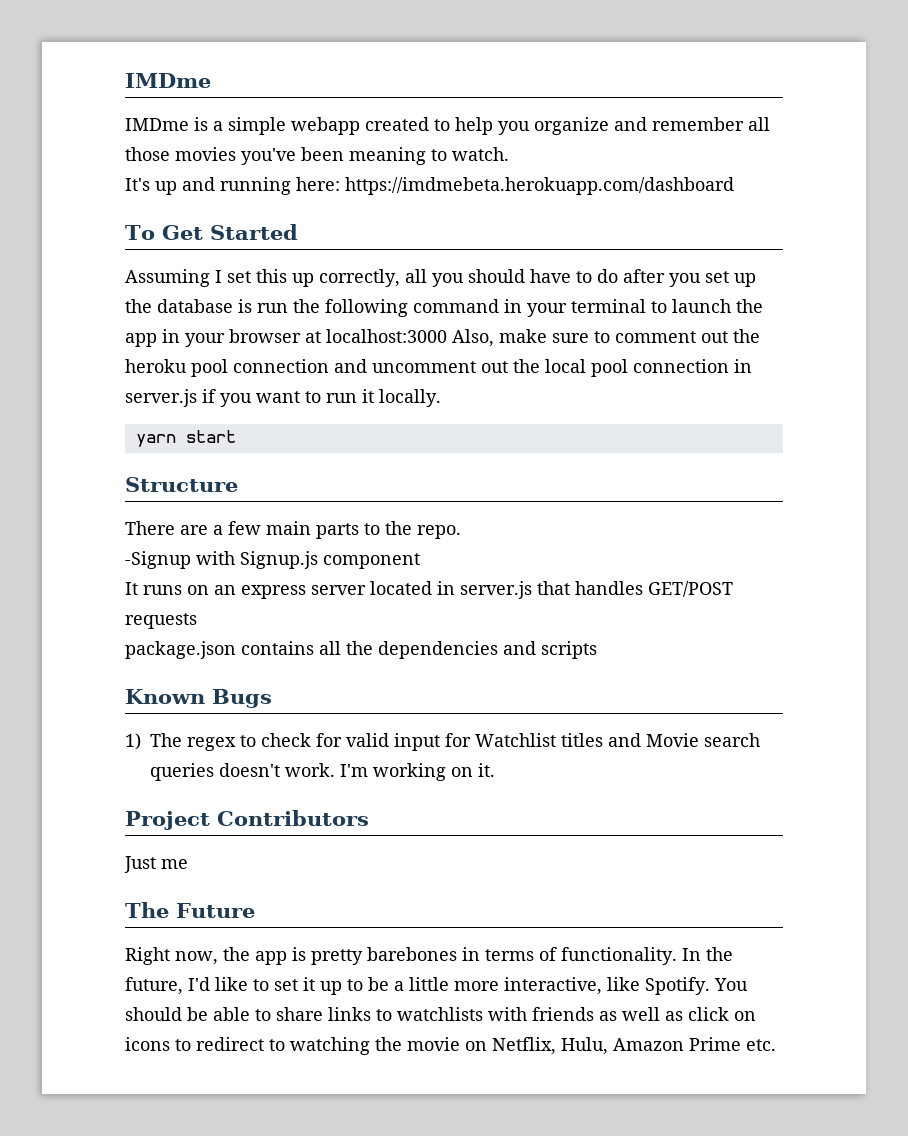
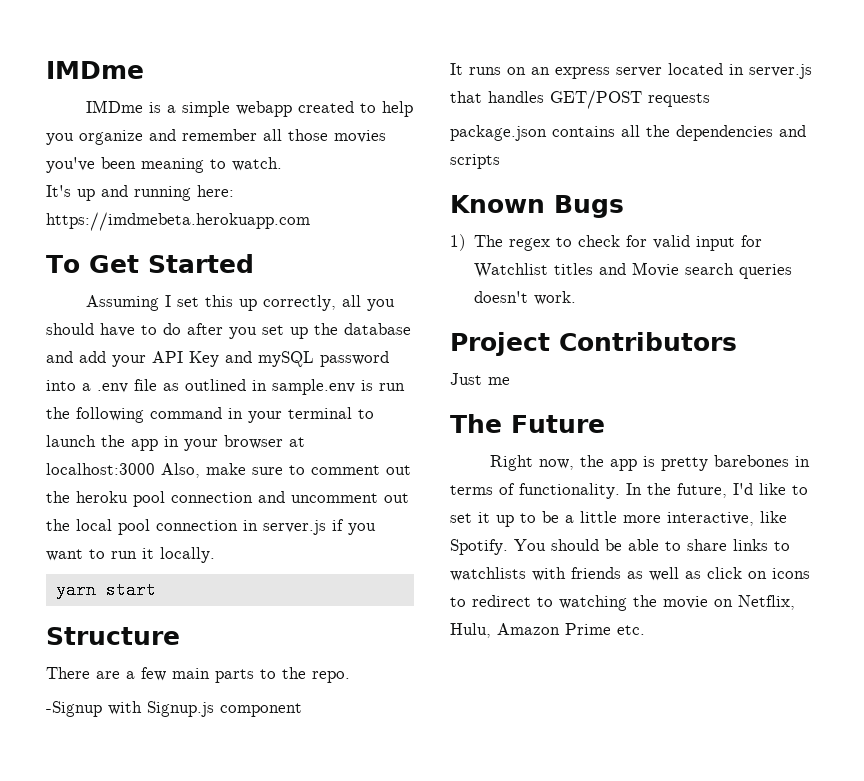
[345,177,734,195] https://imdmebeta.herokuapp.com/dashboard -> [46,212,310,231] https://imdmebeta.herokuapp.com
(233, 306) none -> [46,351,389,367] [46,379,355,395] and add your API Key and mySQL password into a .env file as outlined in sample.env
[340,763,495,781] I'm working on it. -> (577, 298) none

